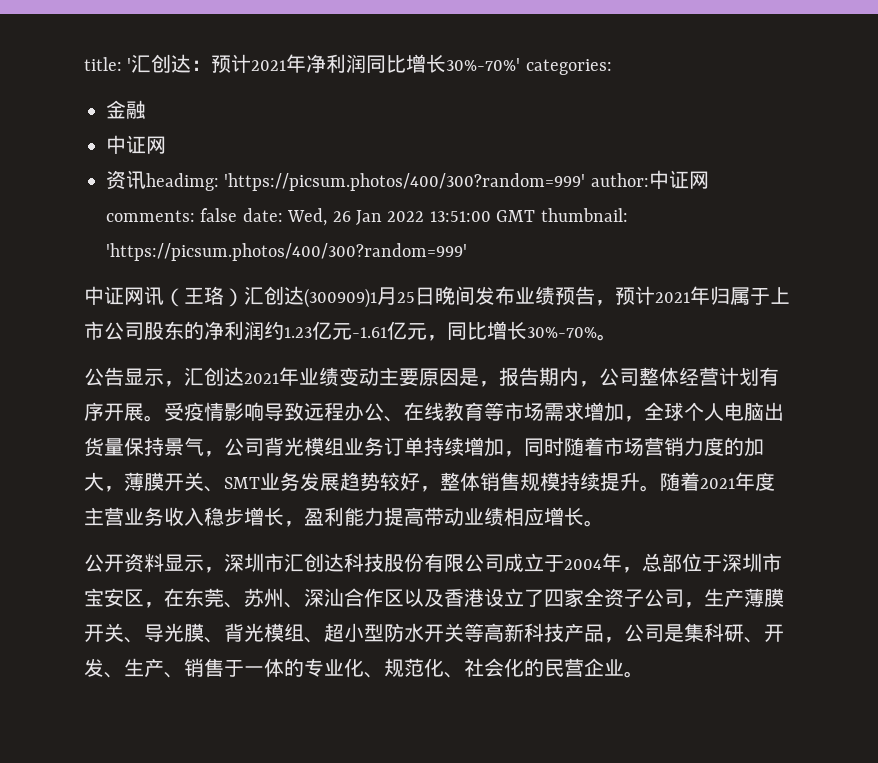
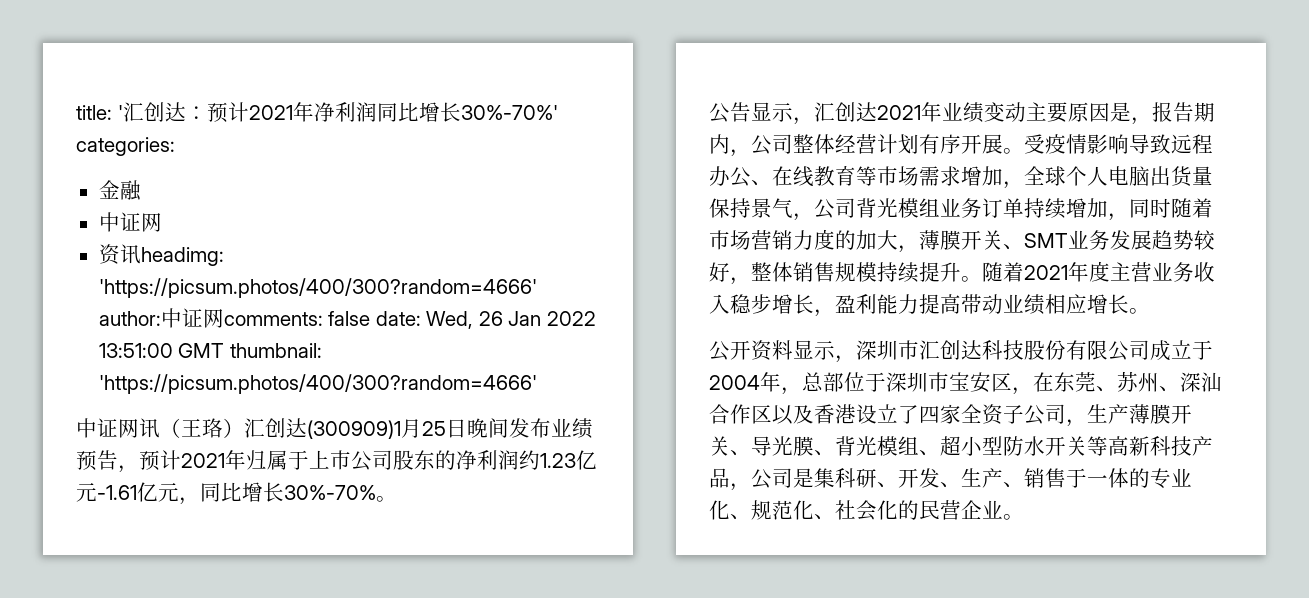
[224,173,586,191] 'https://picsum.photos/400/300?random=999' -> [98,278,537,298] 'https://picsum.photos/400/300?random=4666'
[106,243,467,261] 'https://picsum.photos/400/300?random=999' -> [98,374,537,394] 'https://picsum.photos/400/300?random=4666'

